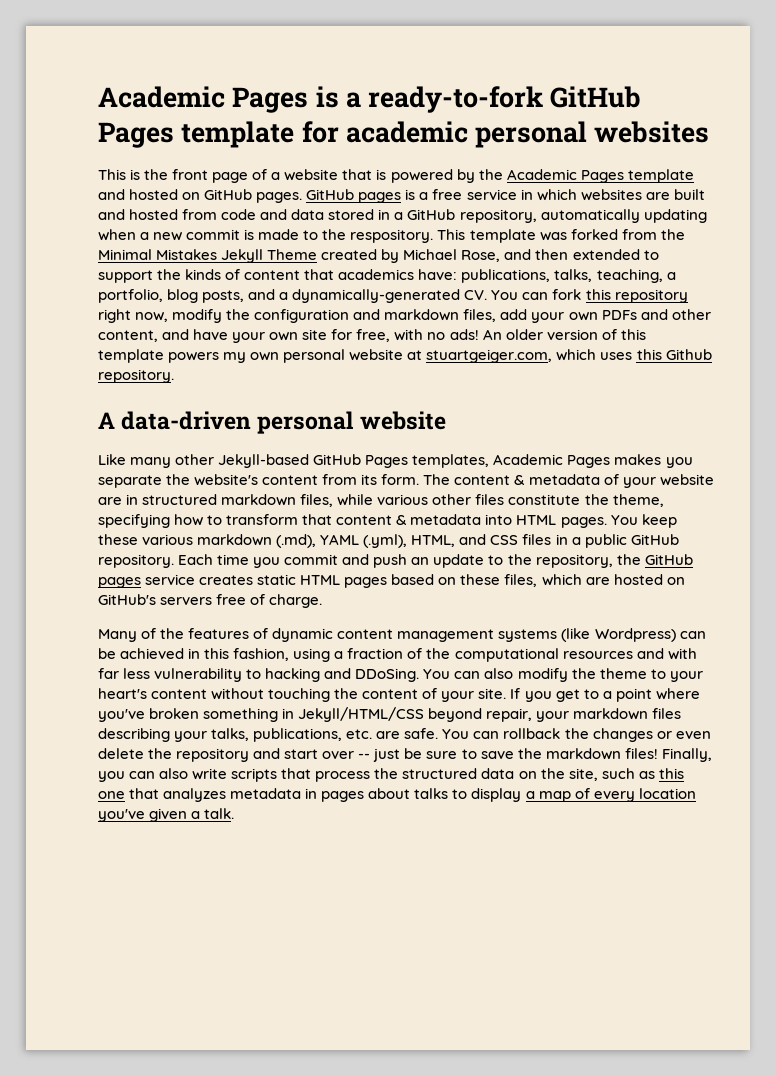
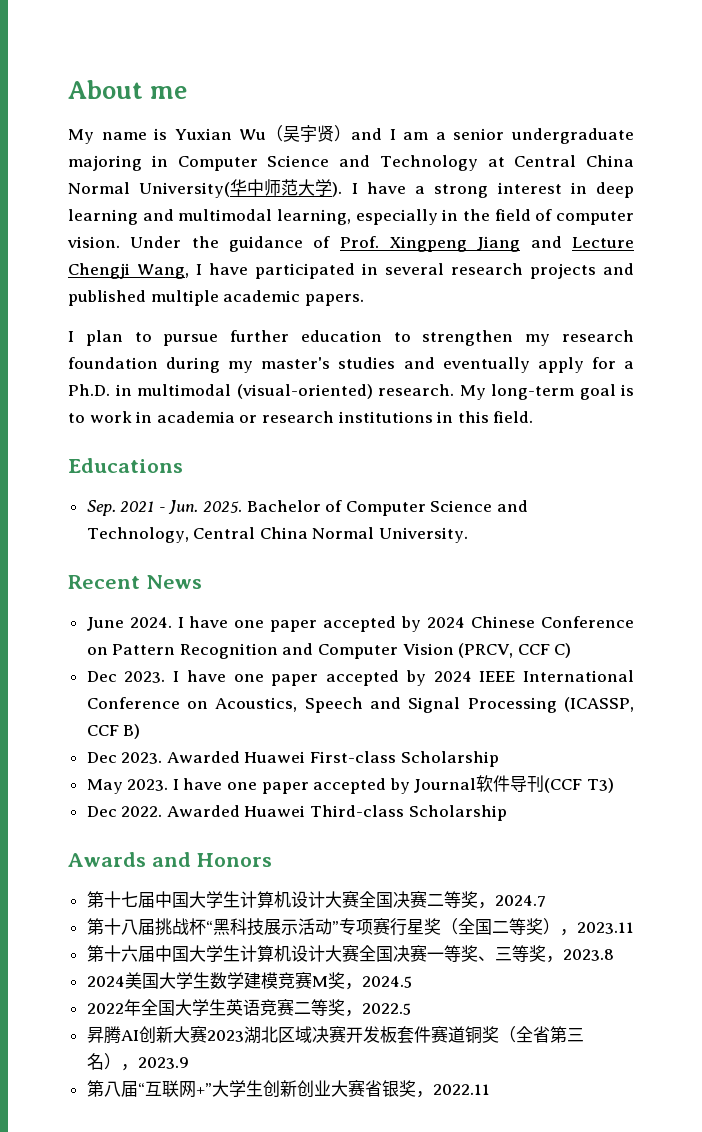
[98,86,642,113] [98,121,710,148] [98,169,694,183] [98,189,705,203] [98,209,707,223] [98,229,685,243] [98,249,659,263] [98,269,676,283] [98,289,688,303] [98,309,711,323] [98,329,646,343] [98,349,712,363] [98,369,174,383] [98,411,446,434] [98,454,693,468] [98,474,714,488] [98,494,664,507] [98,514,677,528] [98,534,679,548] [98,554,693,568] [98,574,685,588] [98,594,323,608] [98,628,706,642] [98,648,697,662] [98,668,703,682] [98,688,700,702] [98,707,682,722] [98,728,711,742] [98,748,712,762] [98,768,684,782] [98,788,696,802] [98,808,235,822] Academic Pages is a ready-to-fork GitHub Pages template for academic personal websites // This is the front page of a website that is powered by the Academic Pages template and hosted on GitHub pages. GitHub pages is a free service in which websites are built and hosted from code and data stored in a GitHub repository, automatically updating when a new commit is made to the respository. This template was forked from the Minimal Mistakes Jekyll Theme created by Michael Rose, and then extended to support the kinds of content that academics have: publications, talks, teaching, a portfolio, blog posts, and a dynamically-generated CV. You can fork this repository right now, modify the configuration and markdown files, add your own PDFs and other content, and have your own site for free, with no ads! An older version of this template powers my own personal website at stuartgeiger.com, which uses this Github repository. // A data-driven personal website // Like many other Jekyll-based GitHub Pages templates, Academic Pages makes you separate the website's content from its form. The content & metadata of your website are in structured markdown files, while various other files constitute the theme, specifying how to transform that content & metadata into HTML pages. You keep these various markdown (.md), YAML (.yml), HTML, and CSS files in a public GitHub repository. Each time you commit and push an update to the repository, the GitHub pages service creates static HTML pages based on these files, which are hosted on GitHub's servers free of charge. // Many of the features of dynamic content management systems (like Wordpress) can be achieved in this fashion, using a fraction of the computational resources and with far less vulnerability to hacking and DDoSing. You can also modify the theme to your heart's content without touching the content of your site. If you get to a point where you've broken something in Jekyll/HTML/CSS beyond repair, your markdown files describing your talks, publications, etc. are safe. You can rollback the changes or even delete the repository and start over -- just be sure to save the markdown files! Finally, you can also write scripts that process the structured data on the site, such as this one that analyzes metadata in pages about talks to display a map of every location you've given a talk. -> [68,80,188,99] [68,125,634,144] [68,155,634,171] [68,179,634,198] [68,209,635,225] [67,236,634,252] [68,263,634,279] [68,290,364,306] [68,330,634,346] [68,357,634,373] [68,384,634,400] [68,411,534,423] [68,458,183,473] [86,500,529,516] [86,527,469,543] [68,575,202,589] [86,616,634,632] [86,643,572,659] [86,670,634,686] [86,697,634,713] [86,724,141,739] [86,751,499,767] [86,775,615,794] [86,805,507,821] [68,852,272,867] [86,890,546,909] [86,917,634,936] [86,944,614,963] [86,971,412,990] [86,998,411,1017] [86,1025,584,1044] [86,1053,189,1071] [86,1079,490,1098] About me // My name is Yuxian Wu（吴宇贤）and I am a senior undergraduate majoring in Computer Science and Technology at Central China Normal University(华中师范大学). I have a strong interest in deep learning and multimodal learning, especially in the field of computer vision. Under the guidance of Prof. Xingpeng Jiang and Lecture Chengji Wang, I have participated in several research projects and published multiple academic papers. // I plan to pursue further education to strengthen my research foundation during my master's studies and eventually apply for a Ph.D. in multimodal (visual-oriented) research. My long-term goal is to work in academia or research institutions in this field. // Educations // Sep. 2021 - Jun. 2025. Bachelor of Computer Science and Technology, Central China Normal University. // Recent News // June 2024. I have one paper accepted by 2024 Chinese Conference on Pattern Recognition and Computer Vision (PRCV, CCF C) // Dec 2023. I have one paper accepted by 2024 IEEE International Conference on Acoustics, Speech and Signal Processing (ICASSP, CCF B) // Dec 2023. Awarded Huawei First-class Scholarship // May 2023. I have one paper accepted by Journal软件导刊(CCF T3) // Dec 2022. Awarded Huawei Third-class Scholarship // Awards and Honors // 第十七届中国大学生计算机设计大赛全国决赛二等奖，2024.7 // 第十八届挑战杯“黑科技展示活动”专项赛行星奖（全国二等奖），2023.11 // 第十六届中国大学生计算机设计大赛全国决赛一等奖、三等奖，2023.8 // 2024美国大学生数学建模竞赛M奖，2024.5 // 2022年全国大学生英语竞赛二等奖，2022.5 // 昇腾AI创新大赛2023湖北区域决赛开发板套件赛道铜奖（全省第三名），2023.9 // 第八届“互联网+”大学生创新创业大赛省银奖，2022.11

